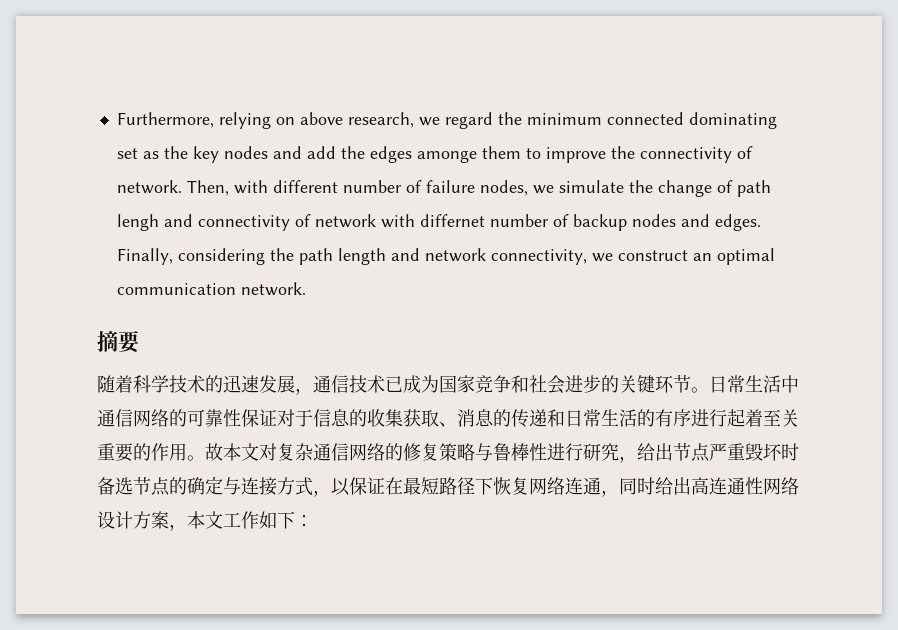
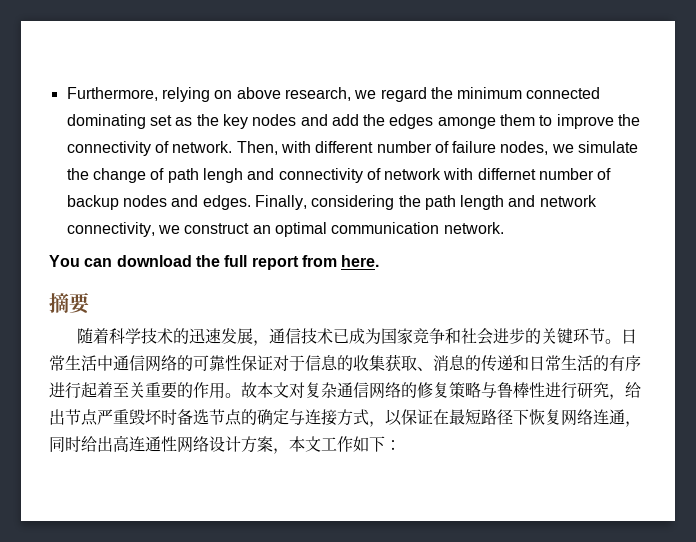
(306, 289) none -> [49,255,380,270] // You can download the full report from here.

